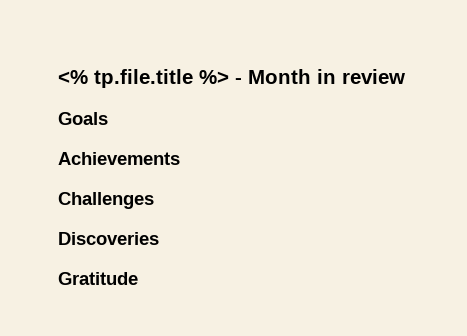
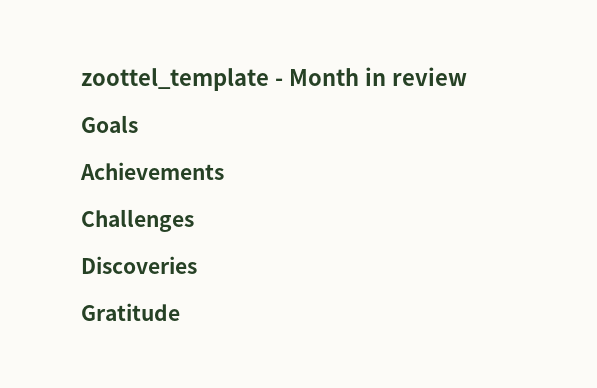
[58,69,229,88] <% tp.file.title %> -> [81,68,269,91] zoottel_template

